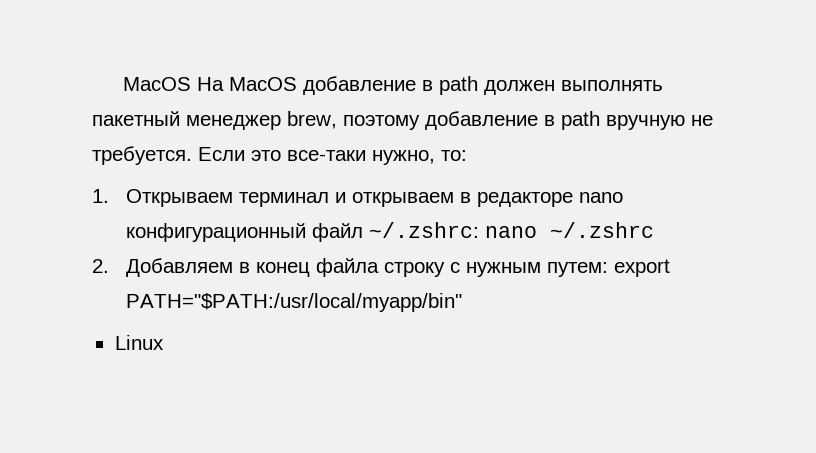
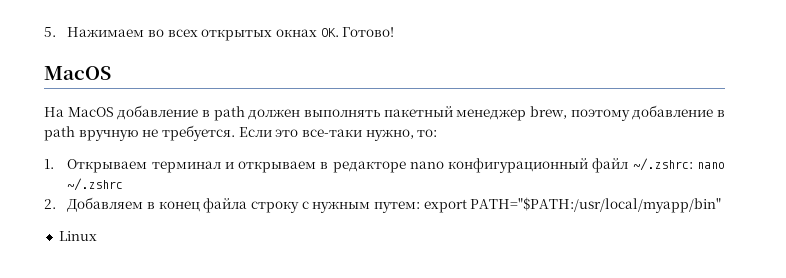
[123,77,192,91] MacOS -> [44,27,395,41] [44,66,111,80] 5. Нажимаем во всех открытых окнах ОК. Готово! // MacOS //

